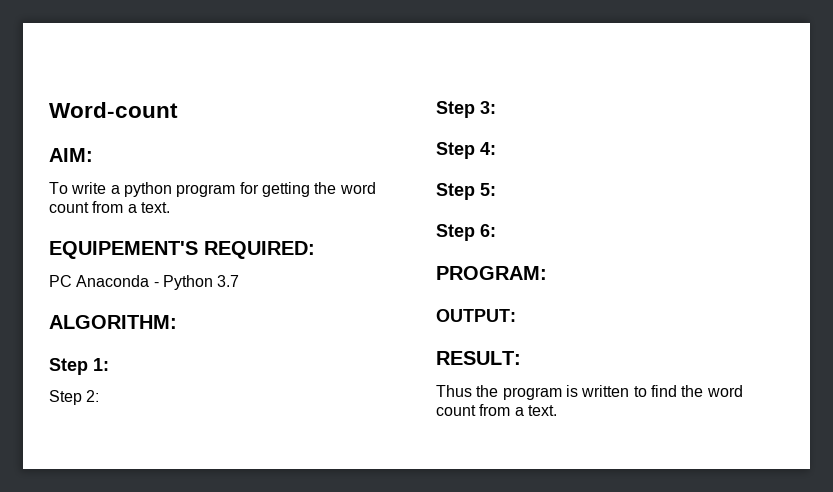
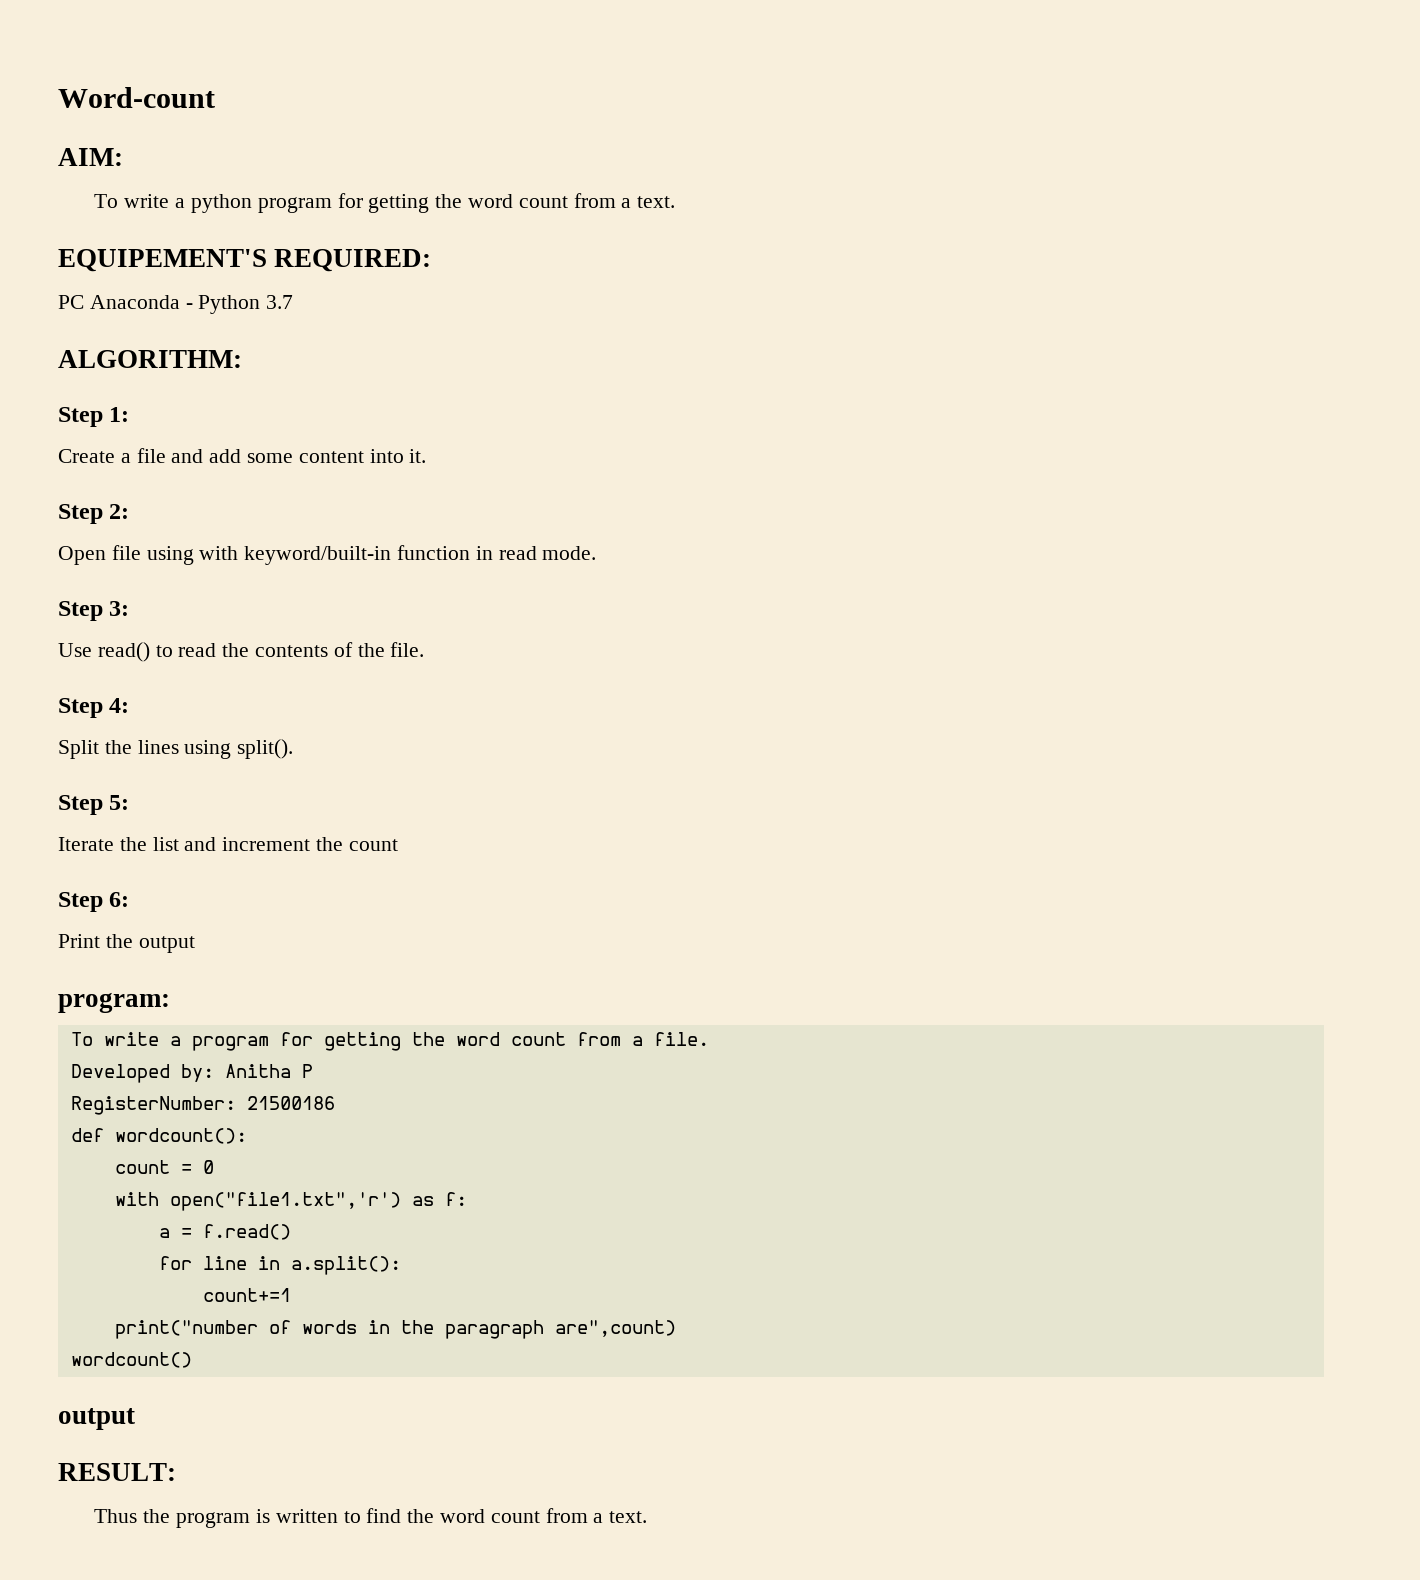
[49,390,100,405] [436,101,496,118] [436,142,496,159] [436,183,496,200] [436,224,496,241] [436,266,547,280] [436,309,516,322] Step 2: // Step 3: // Step 4: // Step 5: // Step 6: // PROGRAM: // OUTPUT: -> [58,448,427,463] [58,504,130,524] [58,545,597,565] [58,601,130,621] [58,642,425,662] [58,698,130,718] [58,739,294,759] [58,795,130,815] [58,837,398,851] [58,892,130,912] [58,934,195,953] [58,992,170,1013] [70,1032,709,1051] [70,1064,313,1083] [70,1096,335,1115] [70,1128,247,1144] [114,1160,214,1174] [114,1192,467,1211] [158,1224,291,1240] [158,1256,401,1275] [202,1288,291,1302] [114,1320,676,1339] [70,1352,192,1368] [58,1408,135,1430] Create a file and add some content into it. // Step 2: // Open file using with keyword/built-in function in read mode. // Step 3: // Use read() to read the contents of the file. // Step 4: // Split the lines using split(). // Step 5: // Iterate the list and increment the count // Step 6: // Print the output // program: // To write a program for getting the word count from a file. // Developed by: Anitha P // RegisterNumber: 21500186 // def wordcount(): // count = 0 // with open("file1.txt",'r') as f: // a = f.read() // for line in a.split(): // count+=1 // print("number of words in the paragraph are",count) // wordcount() // output

